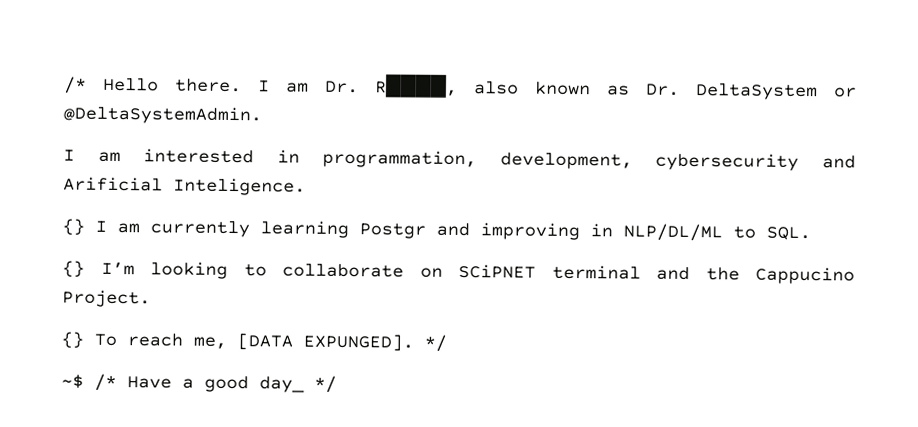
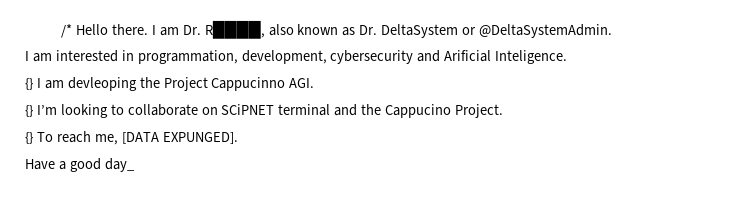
[150,220,811,242] currently learning Postgr and improving in NLP/DL/ML to SQL. -> [67,77,315,91] devleoping the Project Cappucinno AGI.
[424,334,447,352] [61,373,117,392] */ // ~$ /* -> (238, 138) //
[314,375,337,393] */ -> (135, 165) none

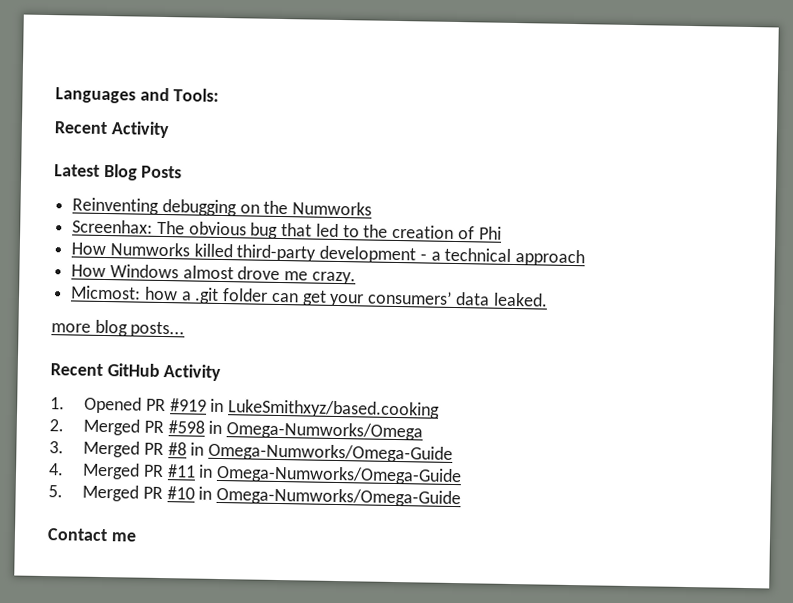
[61,20,613,39] [25,50,568,64] [25,77,315,91] [25,104,504,118] [25,131,238,145] [25,158,135,172] /* Hello there. I am Dr. R████, also known as Dr. DeltaSystem or @DeltaSystemAdmin. // I am interested in programmation, development, cybersecurity and Arificial Inteligence. // {} I am devleoping the Project Cappucinno AGI. // {} I’m looking to collaborate on SCiPNET terminal and the Cappucino Project. // {} To reach me, [DATA EXPUNGED]. // Have a good day_ -> [55,87,220,104] [54,121,170,139] [54,163,183,181] [72,197,373,217] [72,219,502,240] [71,242,586,267] [71,264,356,285] [71,285,548,307] [51,319,186,338] [50,363,222,382] [50,396,441,419] [49,418,424,441] [49,440,454,463] [48,462,463,486] [48,484,462,508] [47,528,137,542] Languages and Tools: // Recent Activity // Latest Blog Posts // Reinventing debugging on the Numworks // Screenhax: The obvious bug that led to the creation of Phi // How Numworks killed third-party development - a technical approach // How Windows almost drove me crazy. // Micmost: how a .git folder can get your consumers’ data leaked. // more blog posts... // Recent GitHub Activity // 1. Opened PR #919 in LukeSmithxyz/based.cooking // 2. Merged PR #598 in Omega-Numworks/Omega // 3. Merged PR #8 in Omega-Numworks/Omega-Guide // 4. Merged PR #11 in Omega-Numworks/Omega-Guide // 5. Merged PR #10 in Omega-Numworks/Omega-Guide // Contact me

